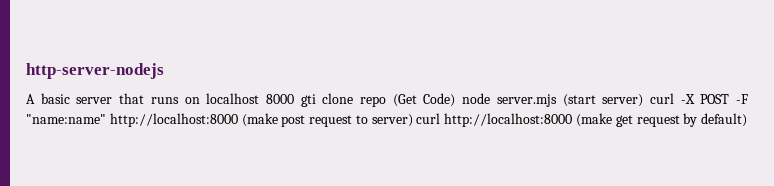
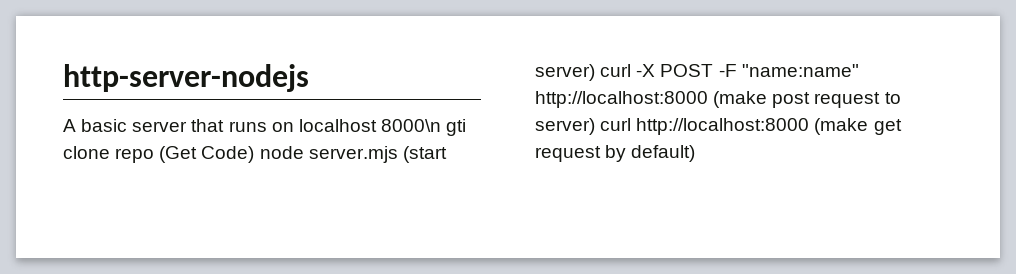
[265,94,294,104] 8000 -> [380,119,441,132] 8000\n

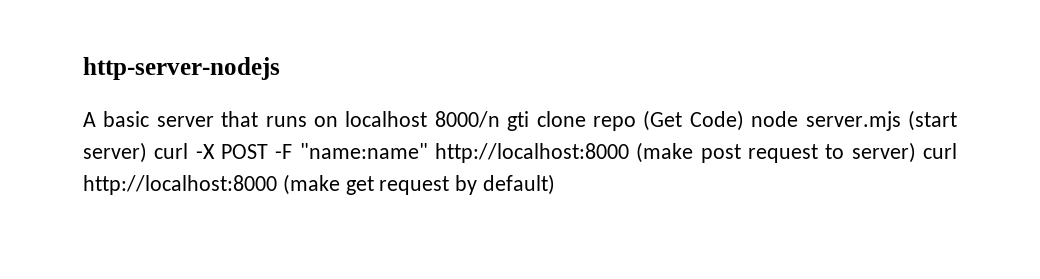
[380,119,441,132] 8000\n -> [434,111,500,128] 8000/n

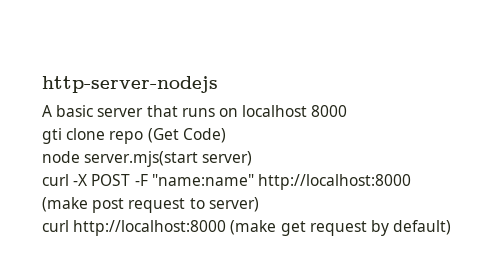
[434,111,500,128] 8000/n -> [311,105,348,117] 8000 //
[751,110,957,131] [83,142,147,163] node server.mjs (start server) -> [42,151,253,167] // node server.mjs(start server) //
(916, 152) none -> (259, 204) //

